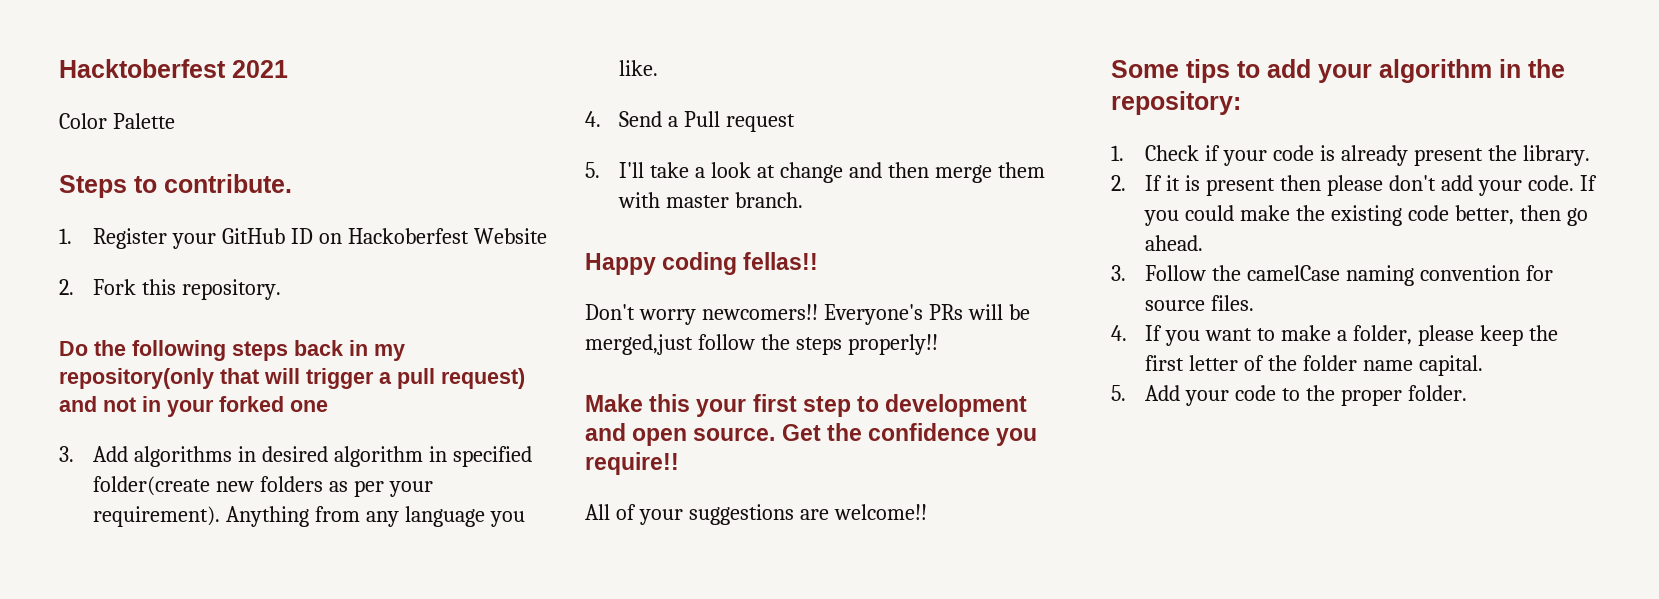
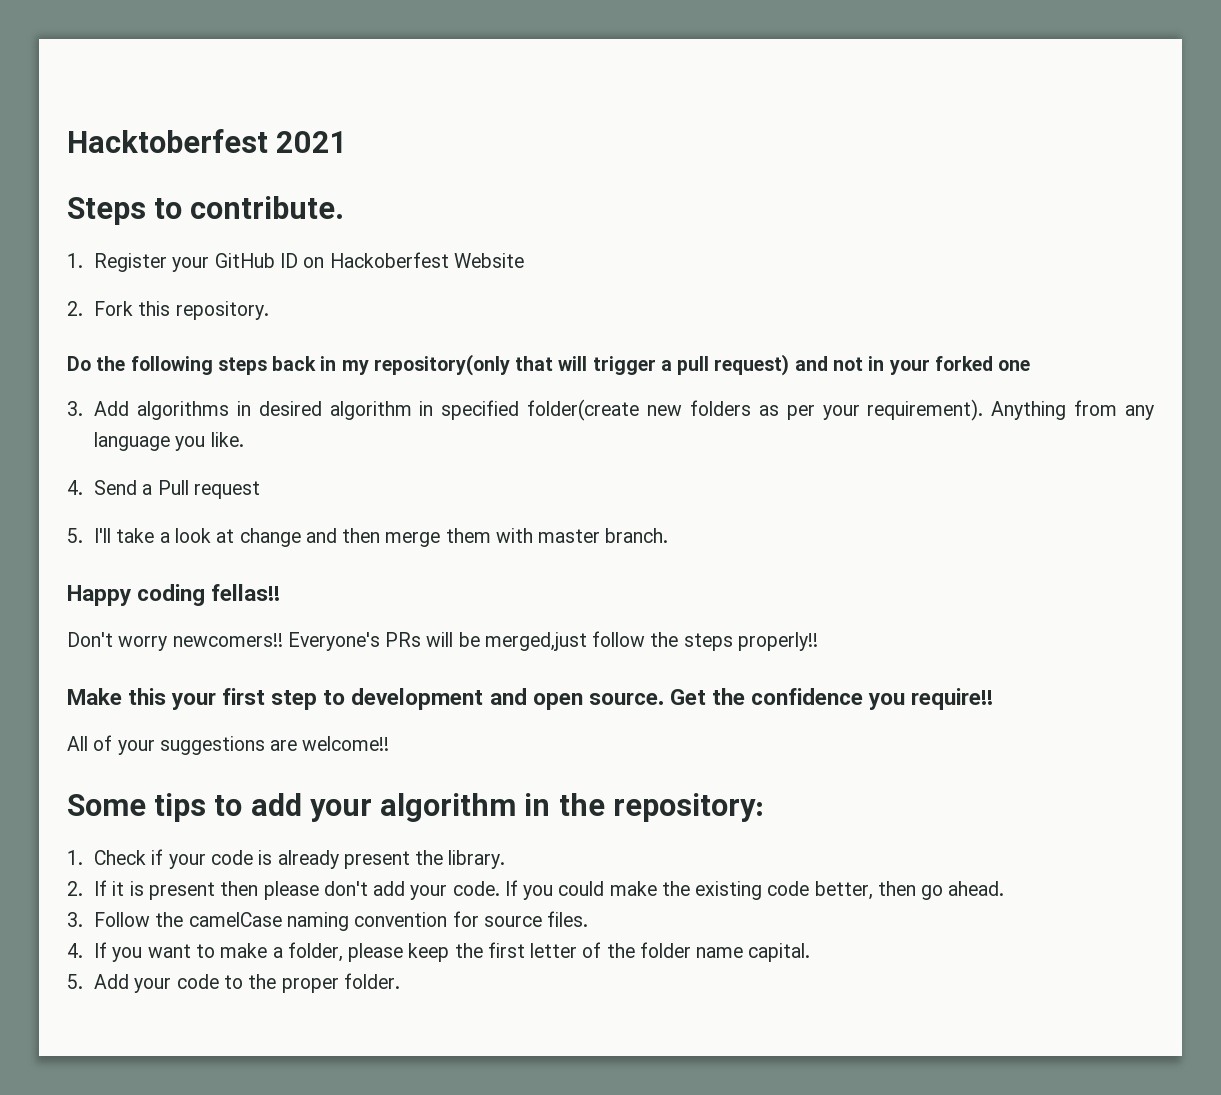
[59,113,175,129] // Color Palette -> (349, 142) none

